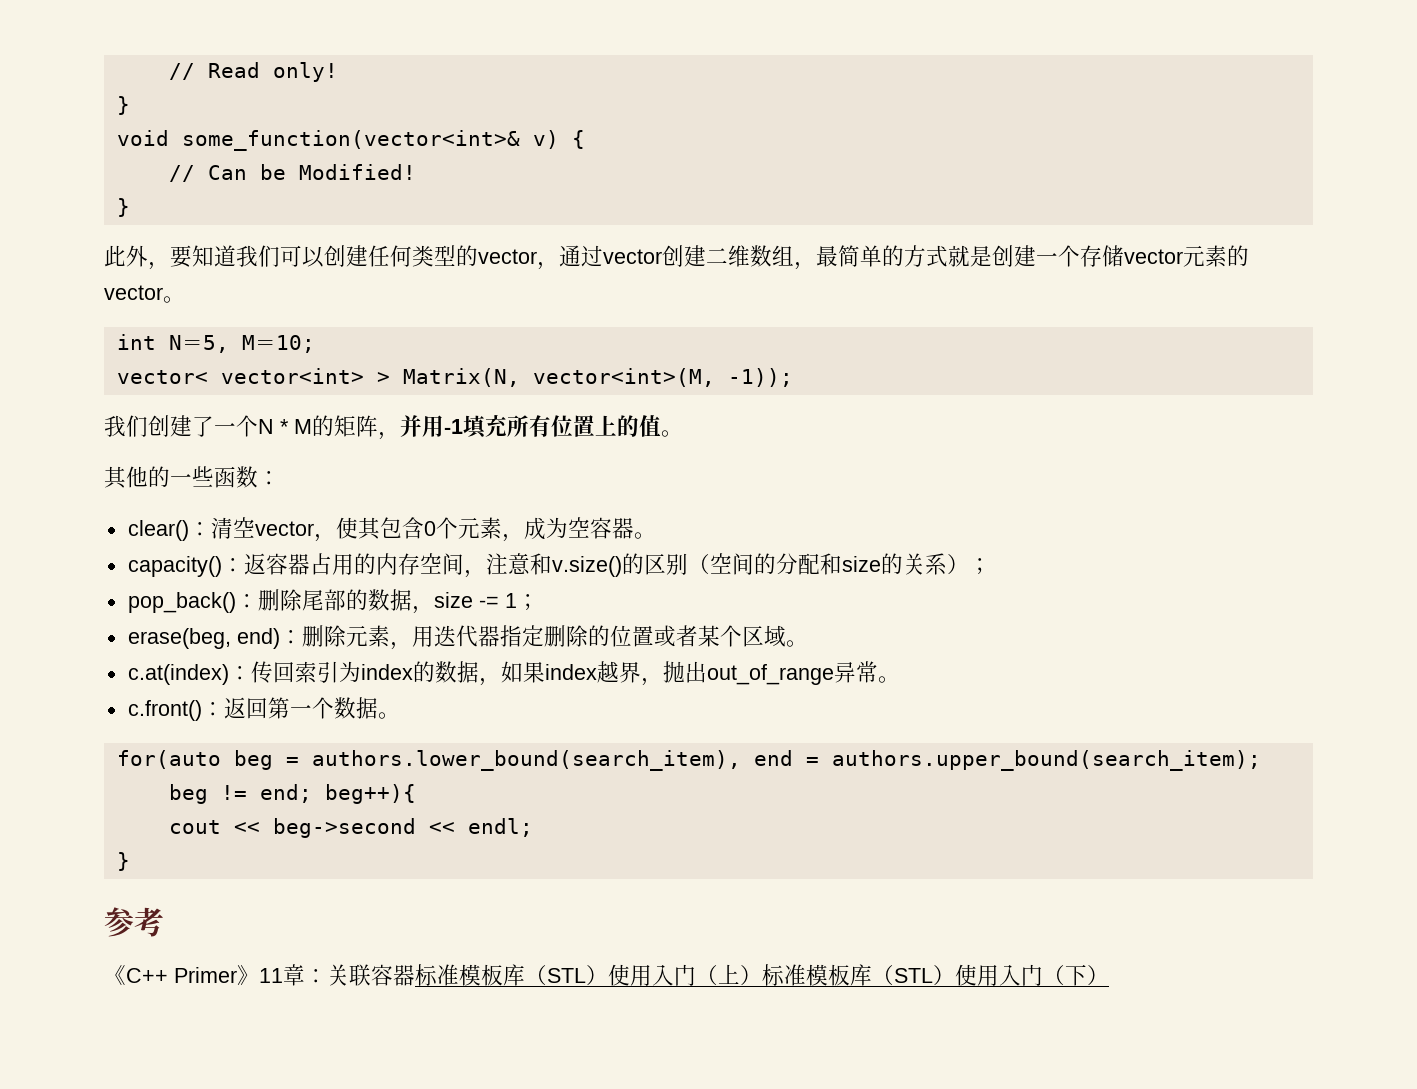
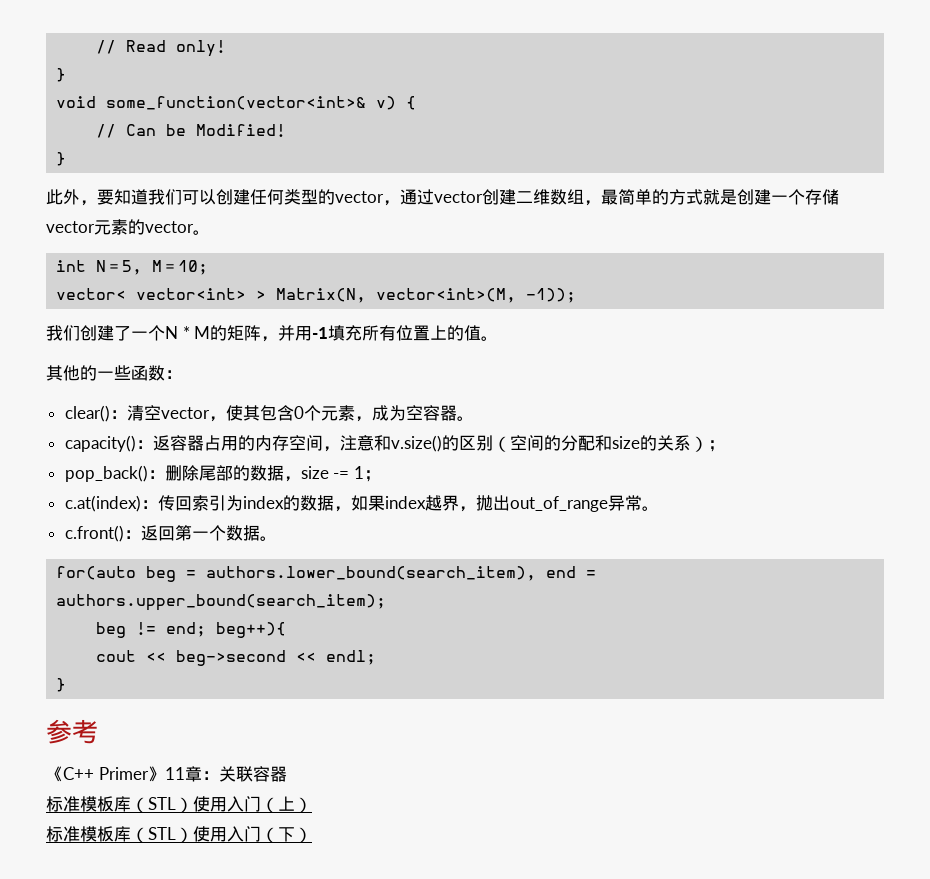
[127,625,808,650] // erase(beg, end)：删除元素，用迭代器指定删除的位置或者某个区域。 -> (381, 476) none
(415, 975) none -> (287, 774) //
(762, 975) none -> (312, 805) //

